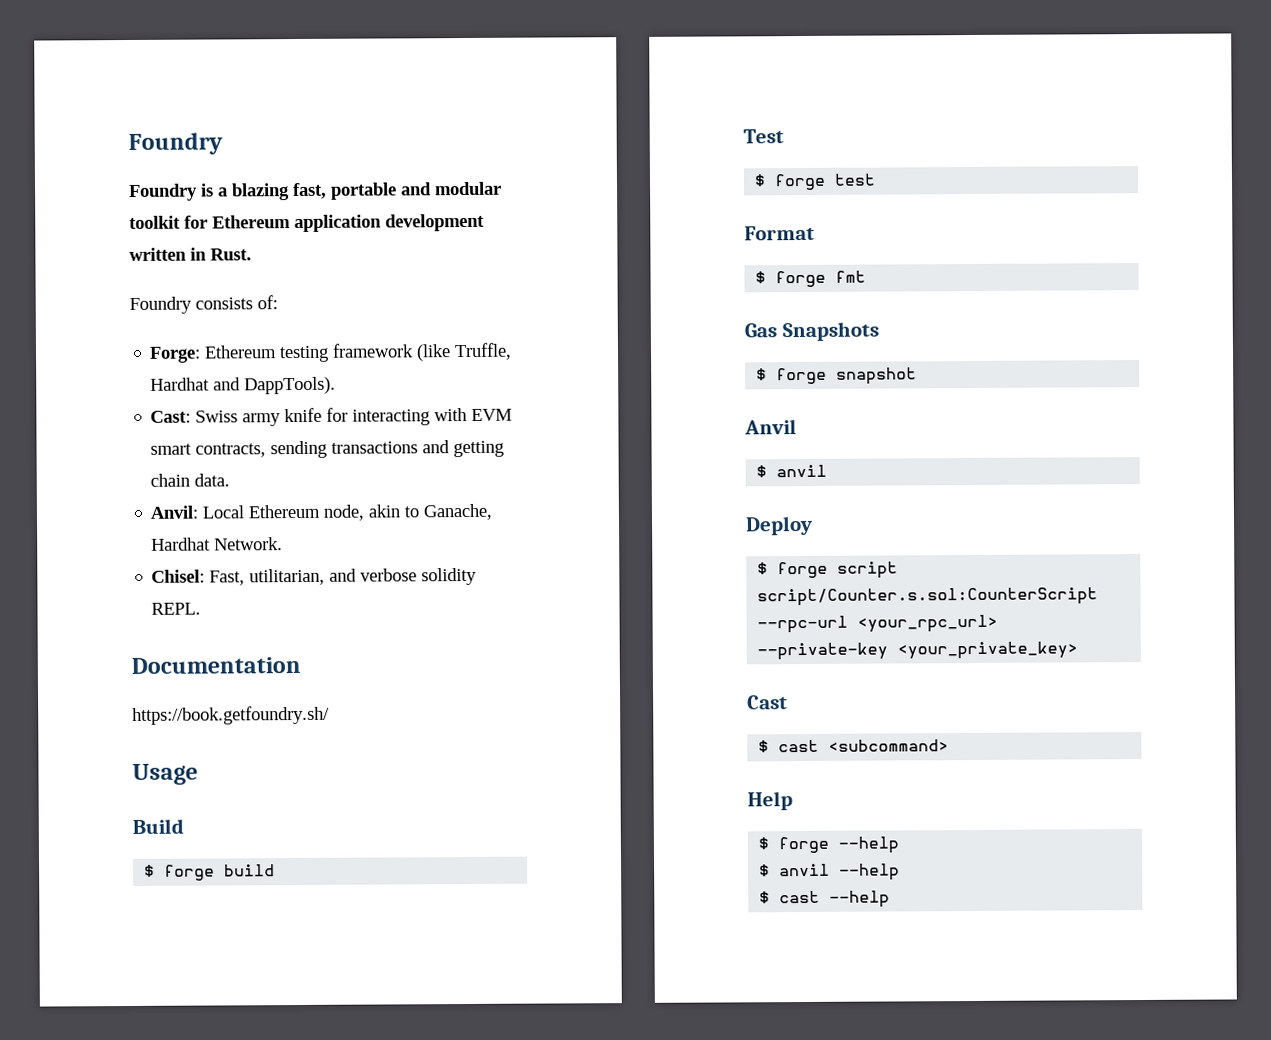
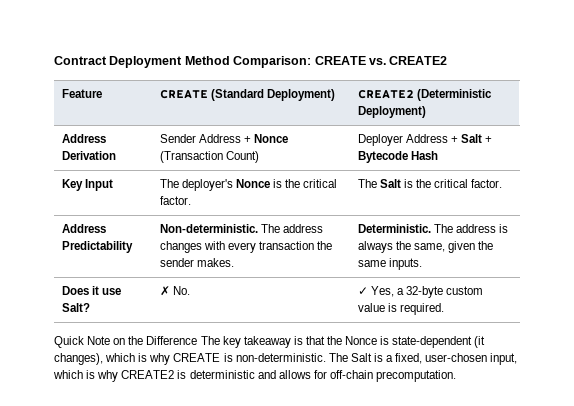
[128,132,223,156] [128,181,502,201] [129,213,485,233] [129,247,252,261] [129,295,278,314] [149,342,513,363] [150,376,337,395] [150,407,513,427] [150,440,505,459] [150,473,231,487] [150,503,493,521] [151,537,284,551] [151,567,478,586] [151,602,202,615] [131,656,301,674] [132,705,330,725] [132,763,198,785] [132,818,184,834] [144,864,276,881] [743,129,784,144] [754,173,877,191] [744,225,815,241] [755,270,867,288] [744,321,879,342] [756,367,918,385] [744,419,797,435] [756,464,828,478] [745,515,813,536] [757,561,899,579] [757,587,1099,607] [757,614,999,634] [757,641,1079,661] [747,695,788,710] [758,739,950,753] [747,791,793,811] [758,836,900,854] [759,863,901,881] [759,890,891,908] Foundry // Foundry is a blazing fast, portable and modular toolkit for Ethereum application development written in Rust. // Foundry consists of: // Forge: Ethereum testing framework (like Truffle, Hardhat and DappTools). // Cast: Swiss army knife for interacting with EVM smart contracts, sending transactions and getting chain data. // Anvil: Local Ethereum node, akin to Ganache, Hardhat Network. // Chisel: Fast, utilitarian, and verbose solidity REPL. // Documentation // https://book.getfoundry.sh/ // Usage // Build // $ forge build // Test // $ forge test // Format // $ forge fmt // Gas Snapshots // $ forge snapshot // Anvil // $ anvil // Deploy // $ forge script script/Counter.s.sol:CounterScript --rpc-url <your_rpc_url> --private-key <your_private_key> // Cast // $ cast <subcommand> // Help // $ forge --help // $ anvil --help // $ cast --help -> [54,56,448,68] [61,89,102,98] [159,89,335,101] [357,89,492,101] [357,106,426,118] [61,134,106,143] [61,151,116,160] [159,134,288,143] [159,151,259,163] [357,134,492,146] [357,151,438,163] [61,179,113,191] [159,179,338,191] [159,196,191,205] [357,179,503,188] [61,224,106,233] [61,241,133,253] [159,224,323,233] [159,241,332,253] [159,258,234,267] [357,224,508,233] [357,241,493,253] [357,258,422,270] [61,286,121,295] [61,303,90,312] [159,286,190,296] [357,286,483,298] [357,303,444,315] [54,336,486,348] [54,353,518,365] [53,370,457,382] Contract Deployment Method Comparison: CREATE vs. CREATE2 // Feature | CREATE (Standard Deployment) | CREATE2 (Deterministic Deployment) // Address Derivation | Sender Address + Nonce (Transaction Count) | Deployer Address + Salt + Bytecode Hash // Key Input | The deployer's Nonce is the critical factor. | The Salt is the critical factor. // Address Predictability | Non-deterministic. The address changes with every transaction the sender makes. | Deterministic. The address is always the same, given the same inputs. // Does it use Salt? | ✗ No. | ✓ Yes, a 32-byte custom value is required. // Quick Note on the Difference The key takeaway is that the Nonce is state-dependent (it changes), which is why CREATE is non-deterministic. The Salt is a fixed, user-chosen input, which is why CREATE2 is deterministic and allows for off-chain precomputation.

